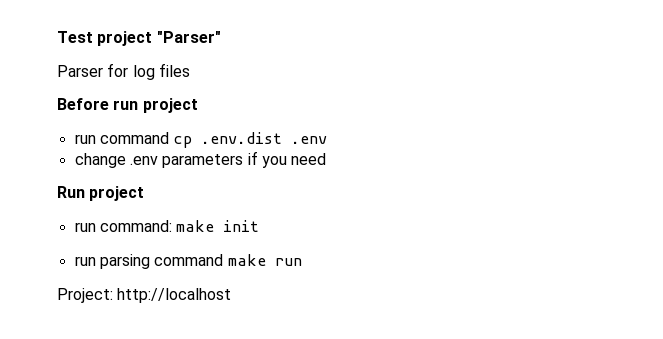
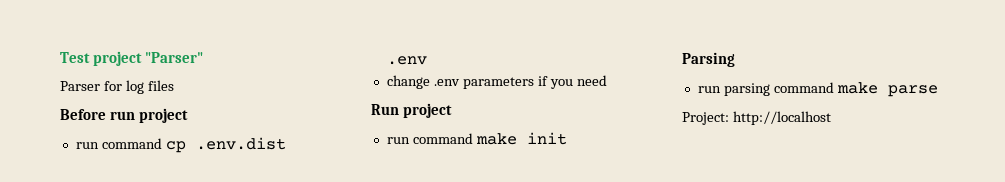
[99,220,172,232] command: -> [412,133,473,144] command
(260, 226) none -> [682,52,735,67] // Parsing
[274,258,302,266] run -> [887,85,938,97] parse

